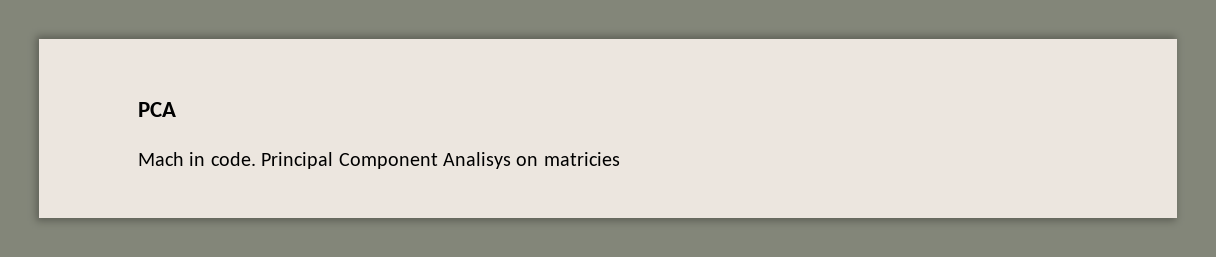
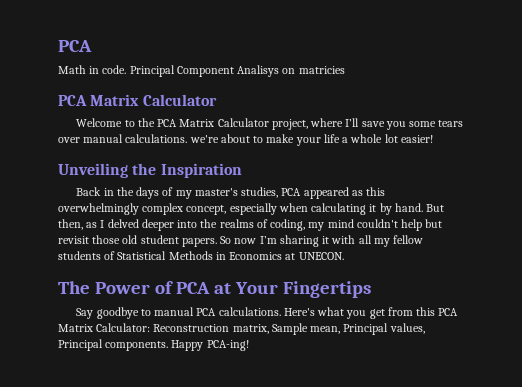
[138,152,184,166] Mach -> [58,65,86,74] Math
(620, 159) none -> [58,94,217,106] [76,118,464,130] [58,134,433,146] [58,163,242,178] [76,187,386,199] [58,203,445,215] [58,219,443,231] [58,235,424,247] [58,251,344,260] [58,281,371,298] [76,307,459,319] [58,323,425,335] [58,339,249,351] // PCA Matrix Calculator // Welcome to the PCA Matrix Calculator project, where I’ll save you some tears over manual calculations. we're about to make your life a whole lot easier! // Unveiling the Inspiration // Back in the days of my master's studies, PCA appeared as this overwhelmingly complex concept, especially when calculating it by hand. But then, as I delved deeper into the realms of coding, my mind couldn't help but revisit those old student papers. So now I’m sharing it with all my fellow students of Statistical Methods in Economics at UNECON. // The Power of PCA at Your Fingertips // Say goodbye to manual PCA calculations. Here's what you get from this PCA Matrix Calculator: Reconstruction matrix, Sample mean, Principal values, Principal components. Happy PCA-ing!

